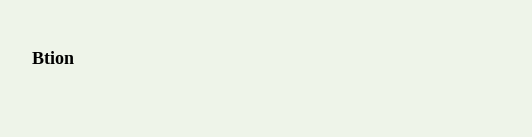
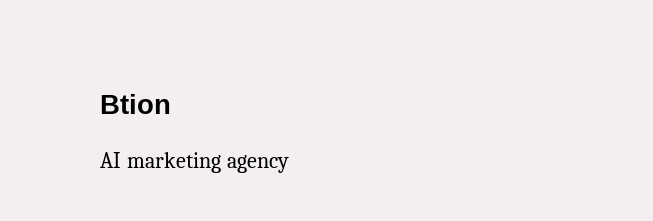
(74, 57) none -> [100,152,289,173] // AI marketing agency

